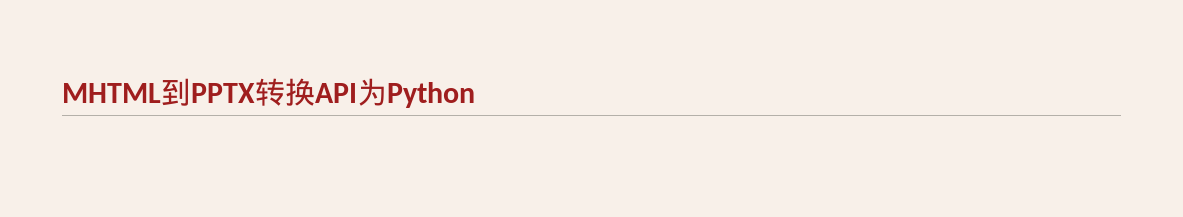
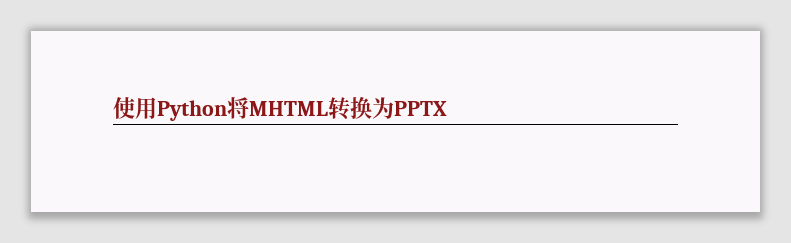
[62,78,475,108] MHTML到PPTX转换API为Python -> [113,96,447,121] 使用Python将MHTML转换为PPTX

